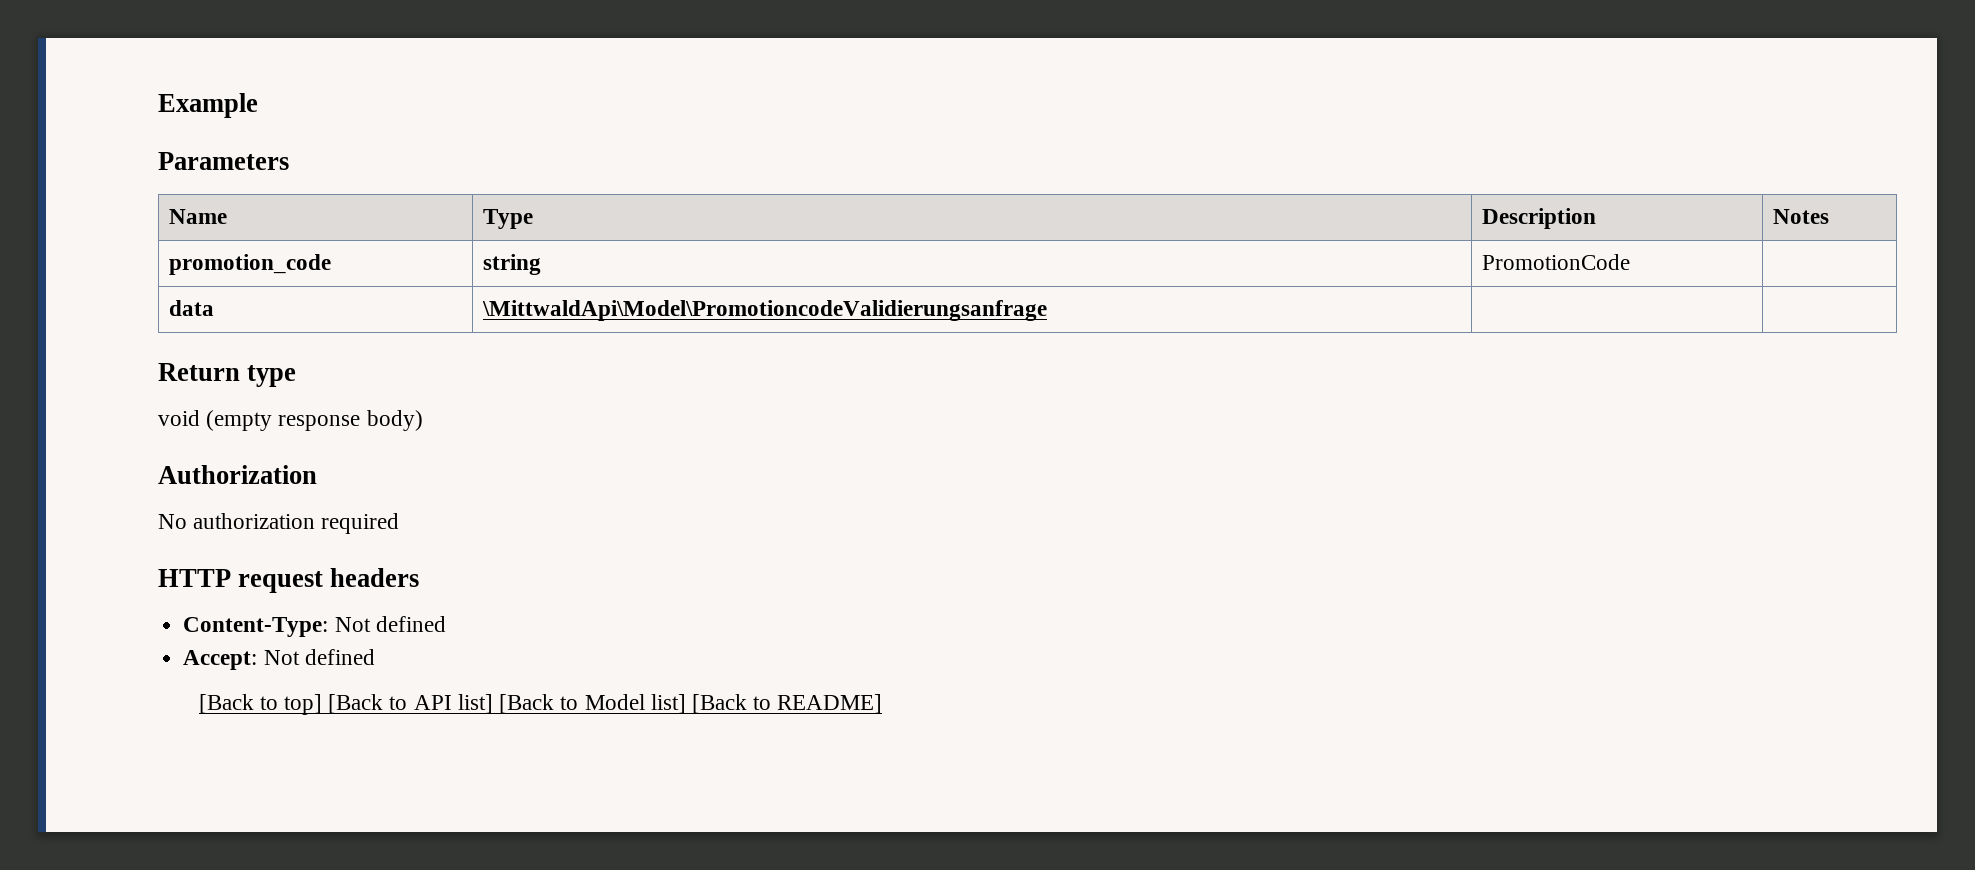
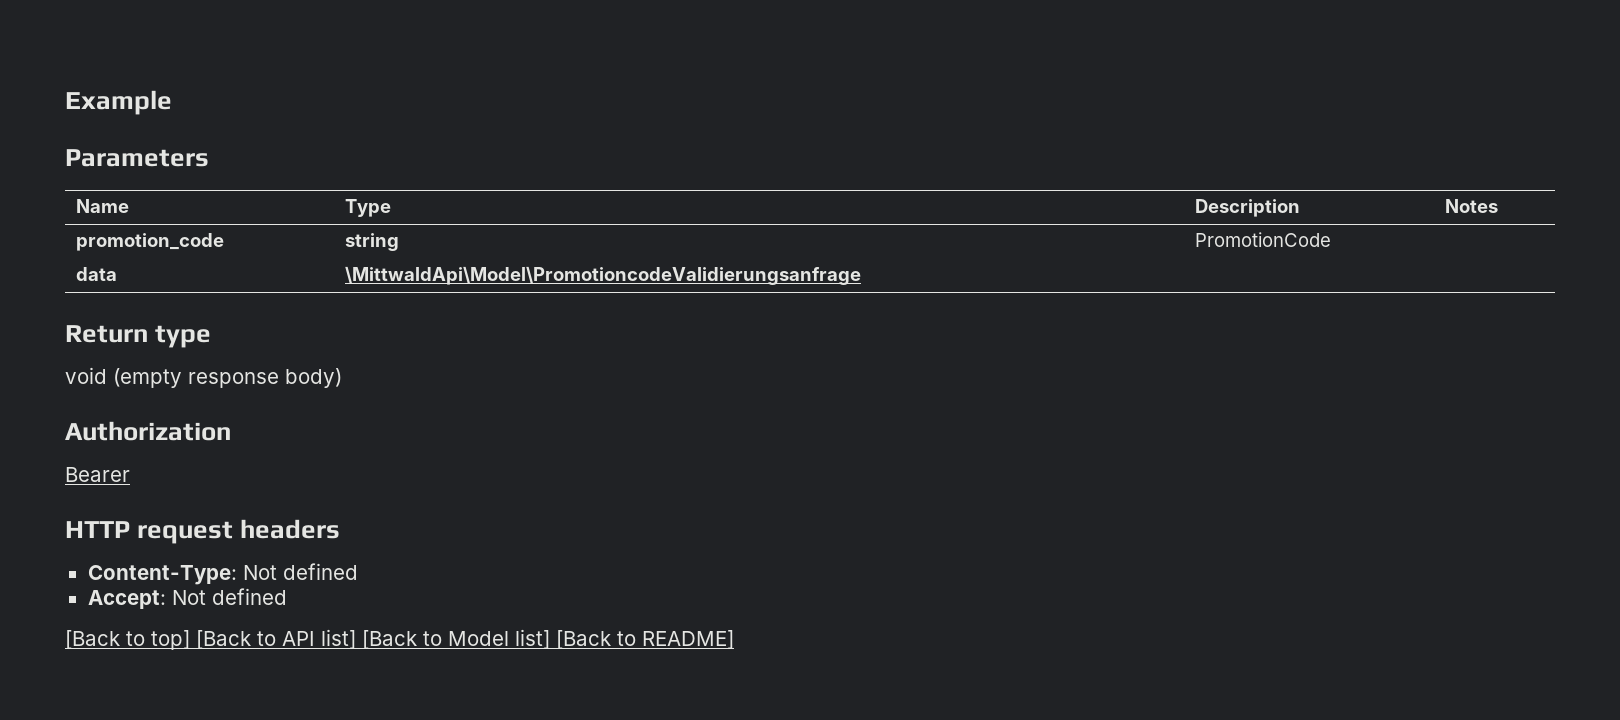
[158,513,400,534] No authorization required -> [65,467,130,482] Bearer

